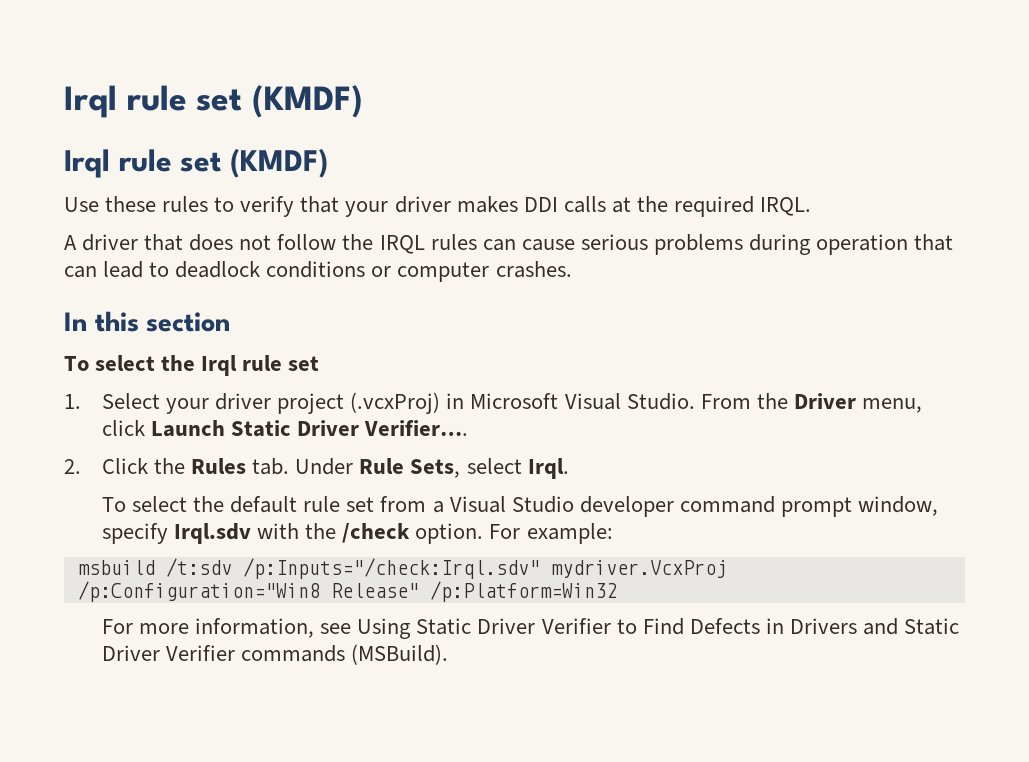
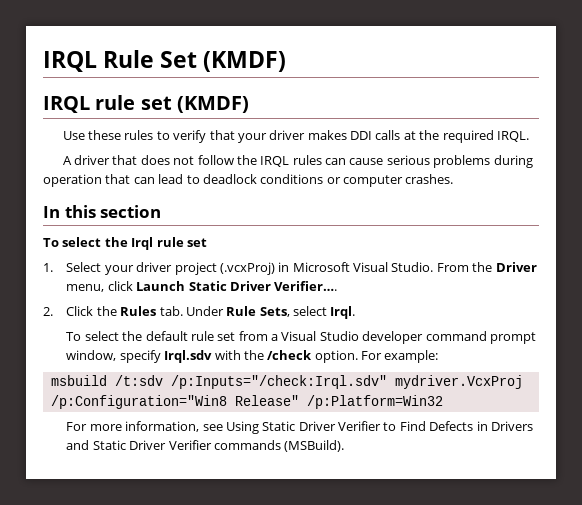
[64,85,363,118] [64,149,110,178] Irql rule set (KMDF) // Irql -> [43,50,287,72] [43,96,90,113] IRQL Rule Set (KMDF) // IRQL

